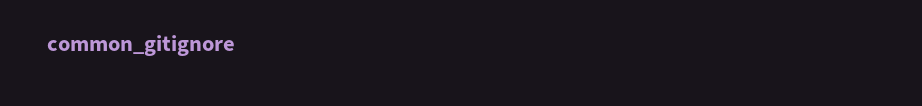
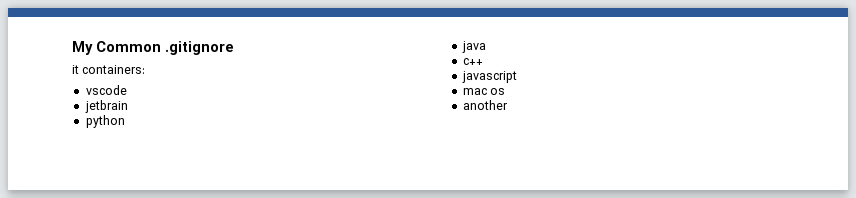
[47,35,235,56] common_gitignore -> [72,41,234,55] [72,65,146,74] [85,85,127,95] [84,100,128,113] [85,115,125,128] [461,41,486,53] [462,58,483,65] [461,71,517,83] [462,88,506,95] [462,100,508,110] My Common .gitignore // it containers: // vscode // jetbrain // python // java // c++ // javascript // mac os // another

